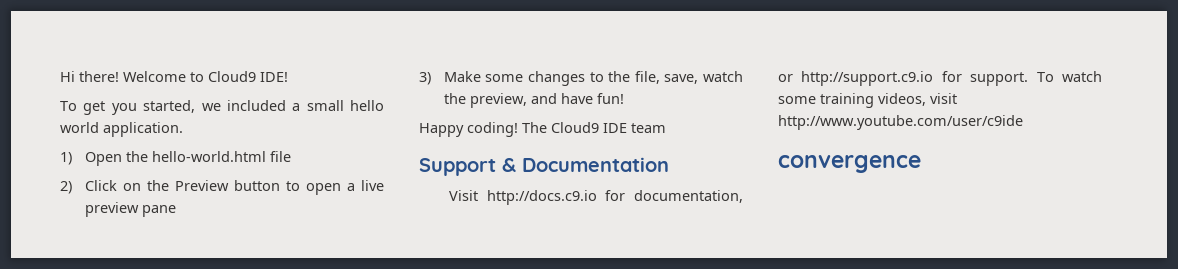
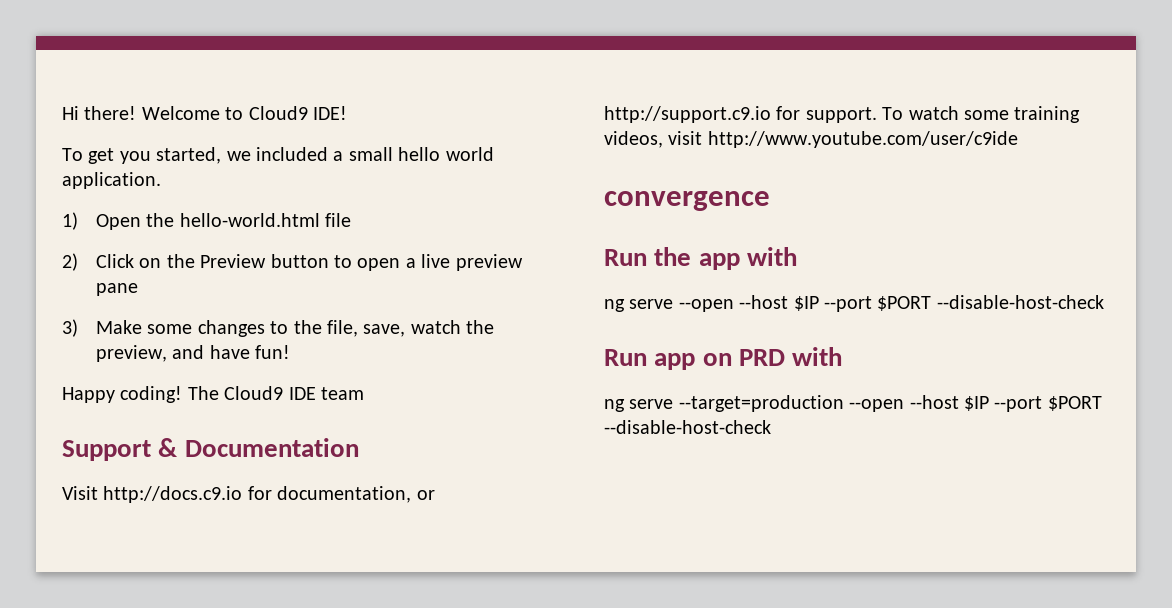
(921, 164) none -> [604,247,797,270] [604,295,1104,312] [604,347,843,370] [604,395,1102,412] [604,420,771,434] // Run the app with // ng serve --open --host $IP --port $PORT --disable-host-check // Run app on PRD with // ng serve --target=production --open --host $IP --port $PORT --disable-host-check

